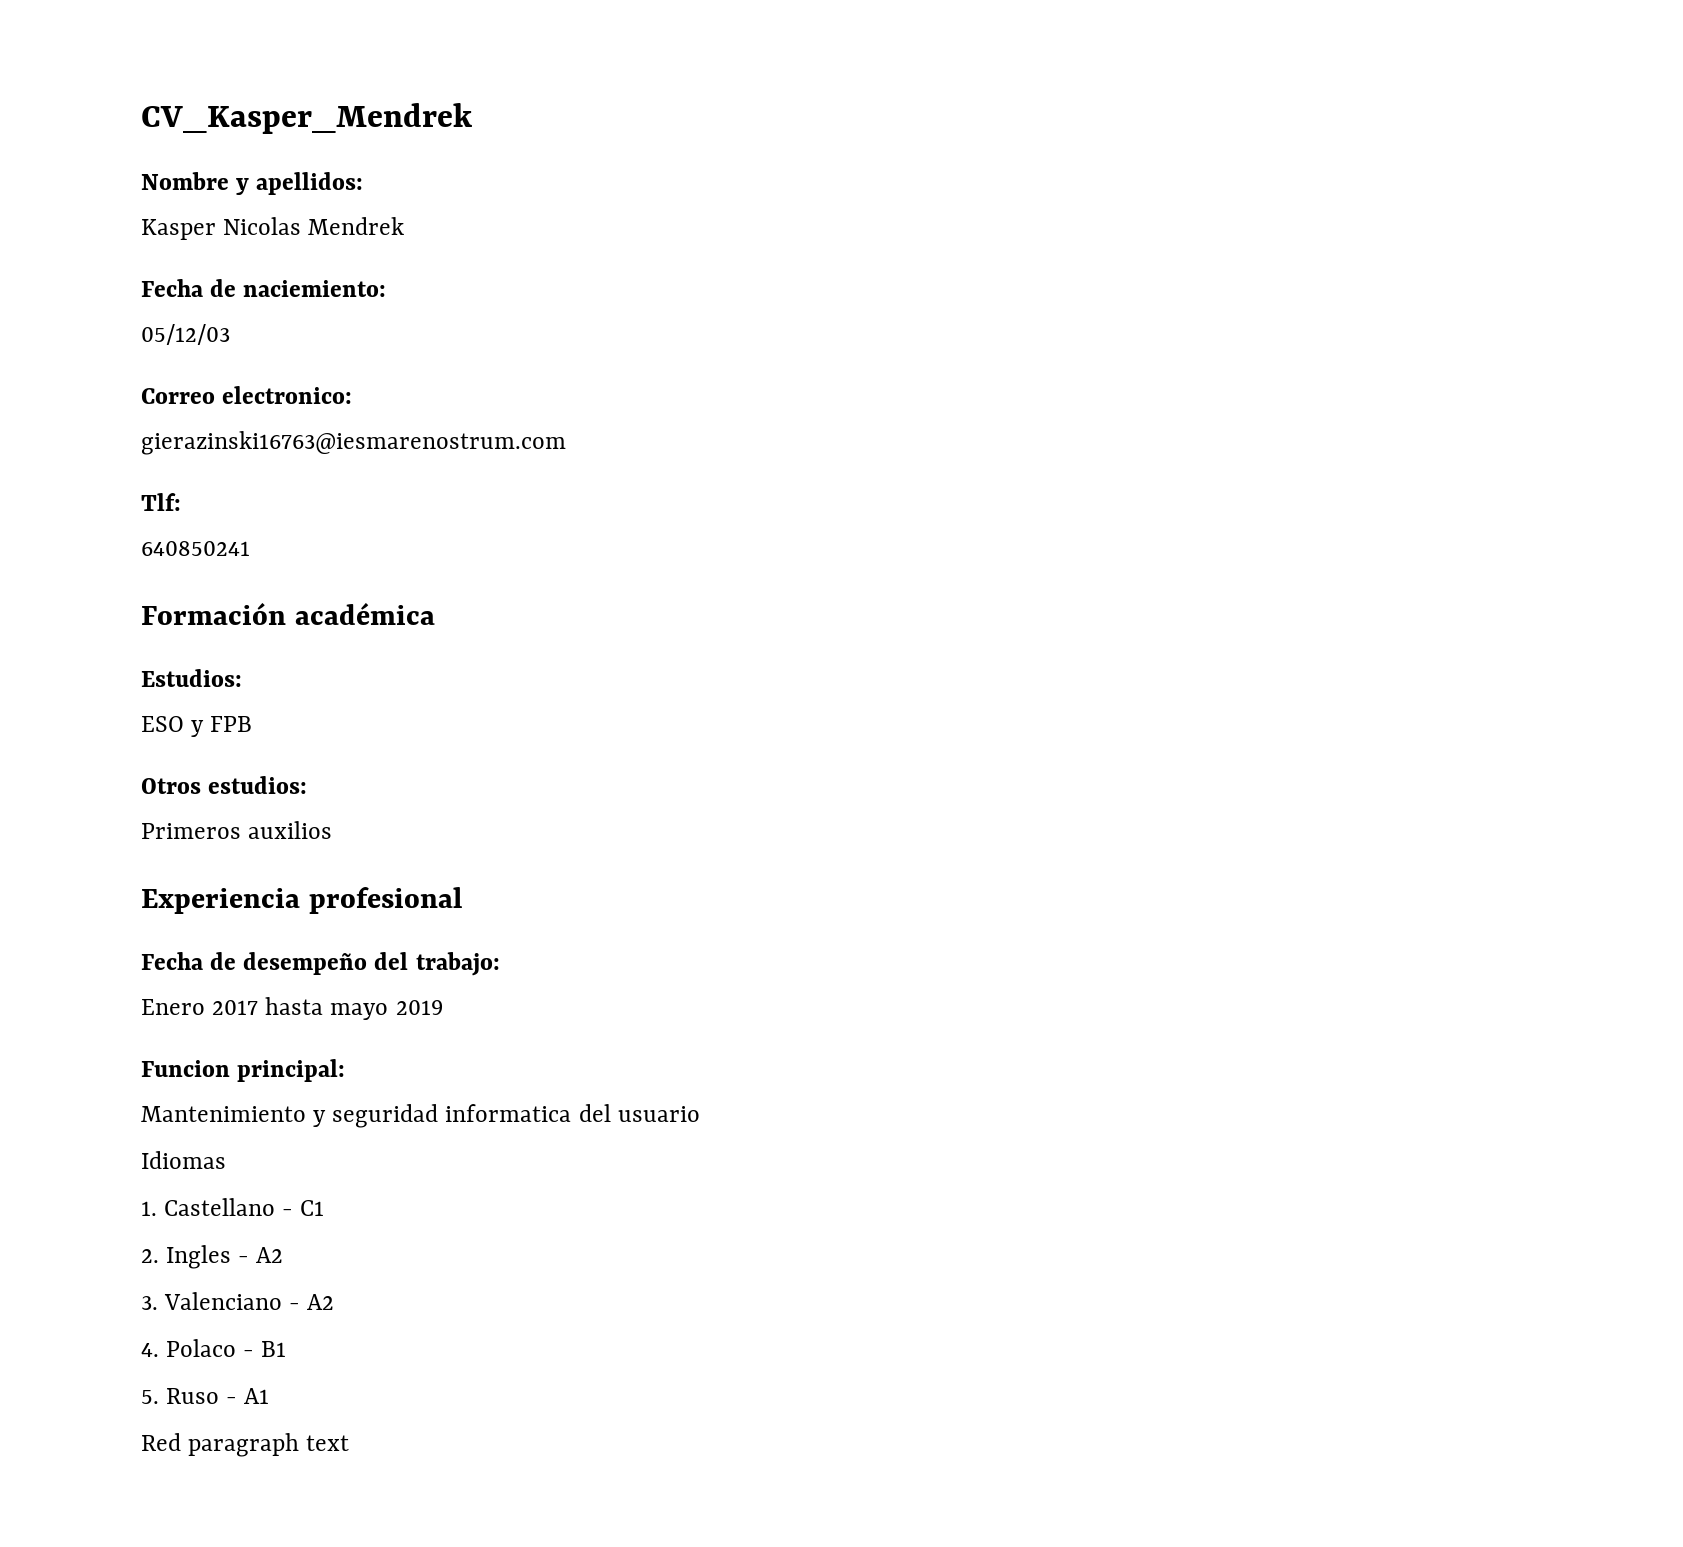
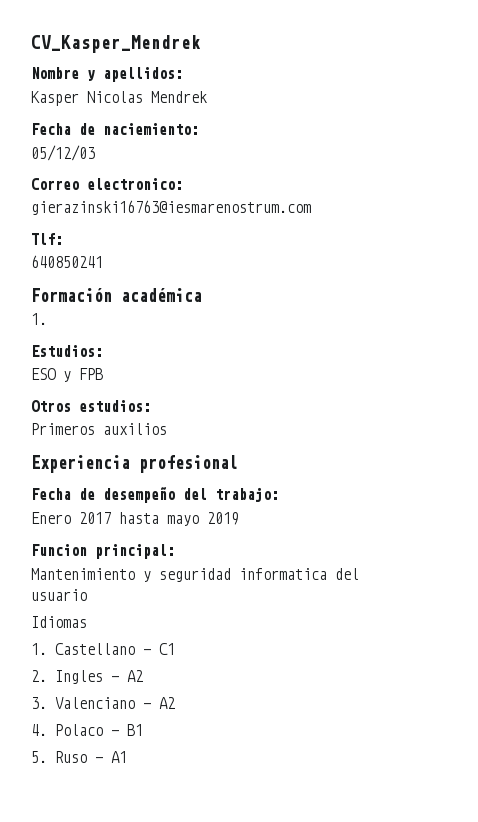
(435, 613) none -> [31,313,47,325] // 1.
[141,1433,350,1457] // Red paragraph text -> (127, 757) none

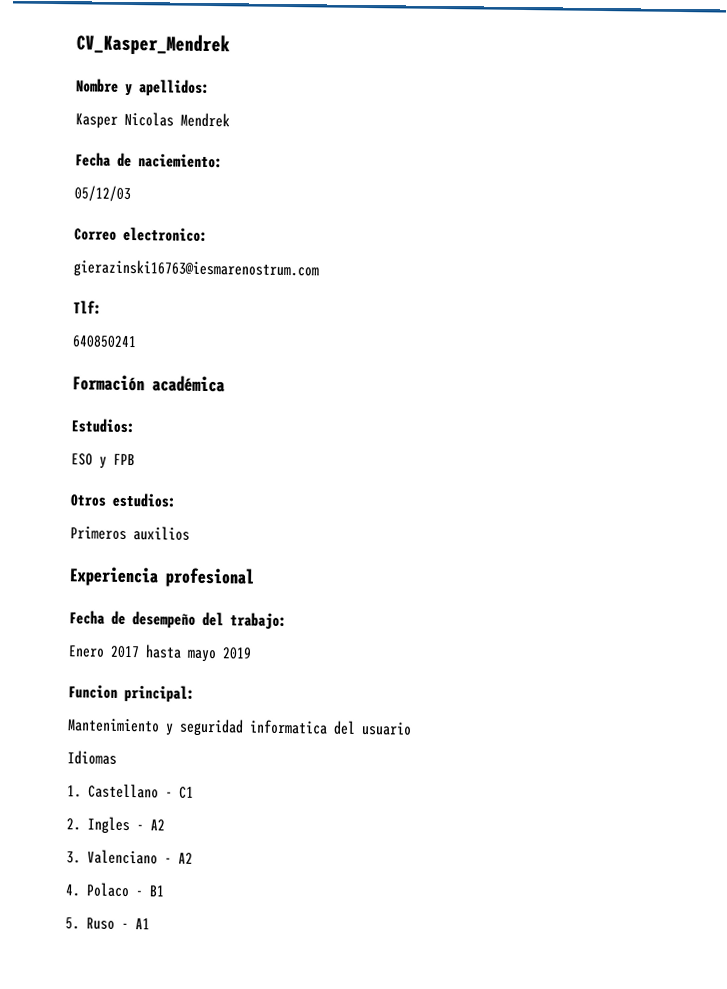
[31,313,47,325] // 1. -> (225, 384) none

